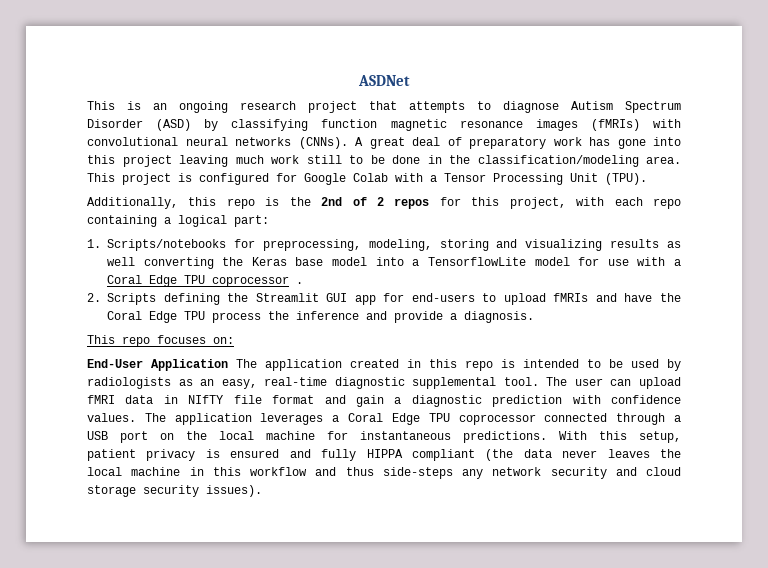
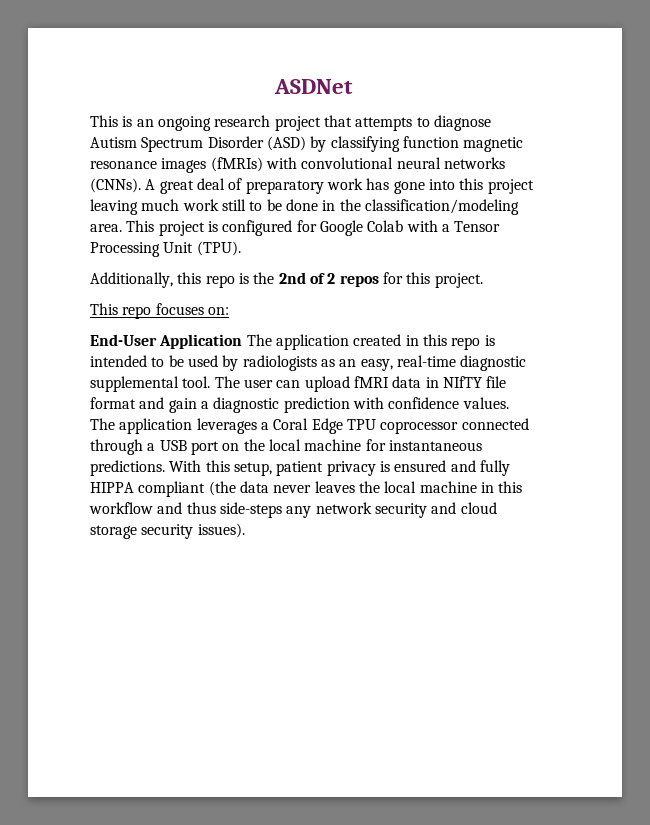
[509,197,682,209] [87,215,269,227] [87,239,681,251] [107,257,682,269] [107,275,303,287] [87,293,682,305] [107,311,534,323] project, with each repo containing a logical part: // 1. Scripts/notebooks for preprocessing, modeling, storing and visualizing results as well converting the Keras base model into a TensorflowLite model for use with a Coral Edge TPU coprocessor . // 2. Scripts defining the Streamlit GUI app for end-users to upload fMRIs and have the Coral Edge TPU process the inference and provide a diagnosis. -> [434,273,483,288] project.

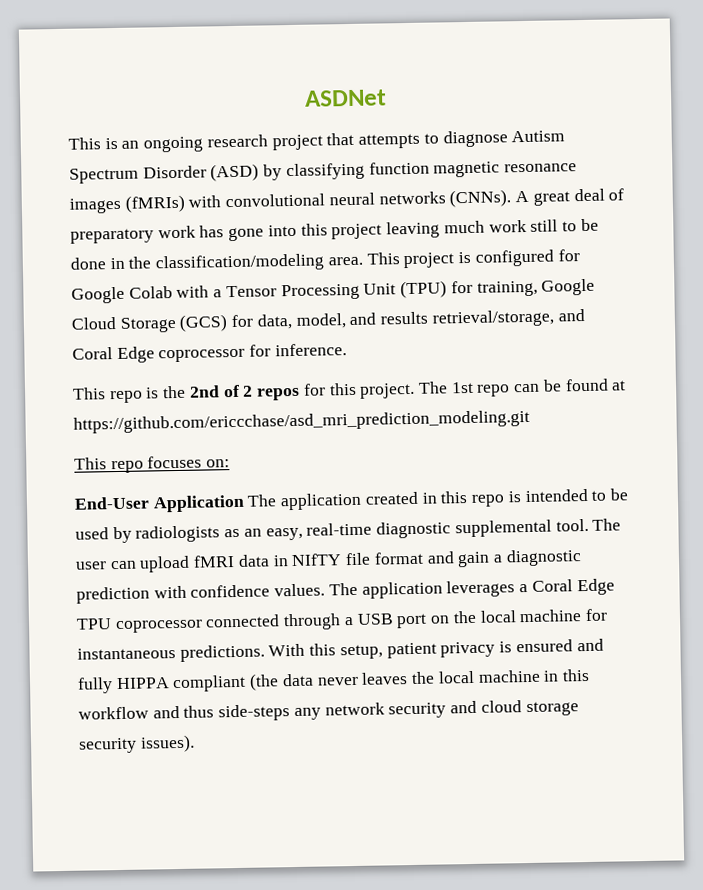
[196,241,241,256] [90,272,202,288] (TPU). // Additionally, this -> [400,278,596,299] [71,308,585,333] [72,343,347,364] [72,387,106,400] (TPU) for training, Google Cloud Storage (GCS) for data, model, and results retrieval/storage, and Coral Edge coprocessor for inference. // This
(483, 280) none -> [417,378,627,397] [73,409,530,434] The 1st repo can be found at https://github.com/ericcchase/asd_mri_prediction_modeling.git

